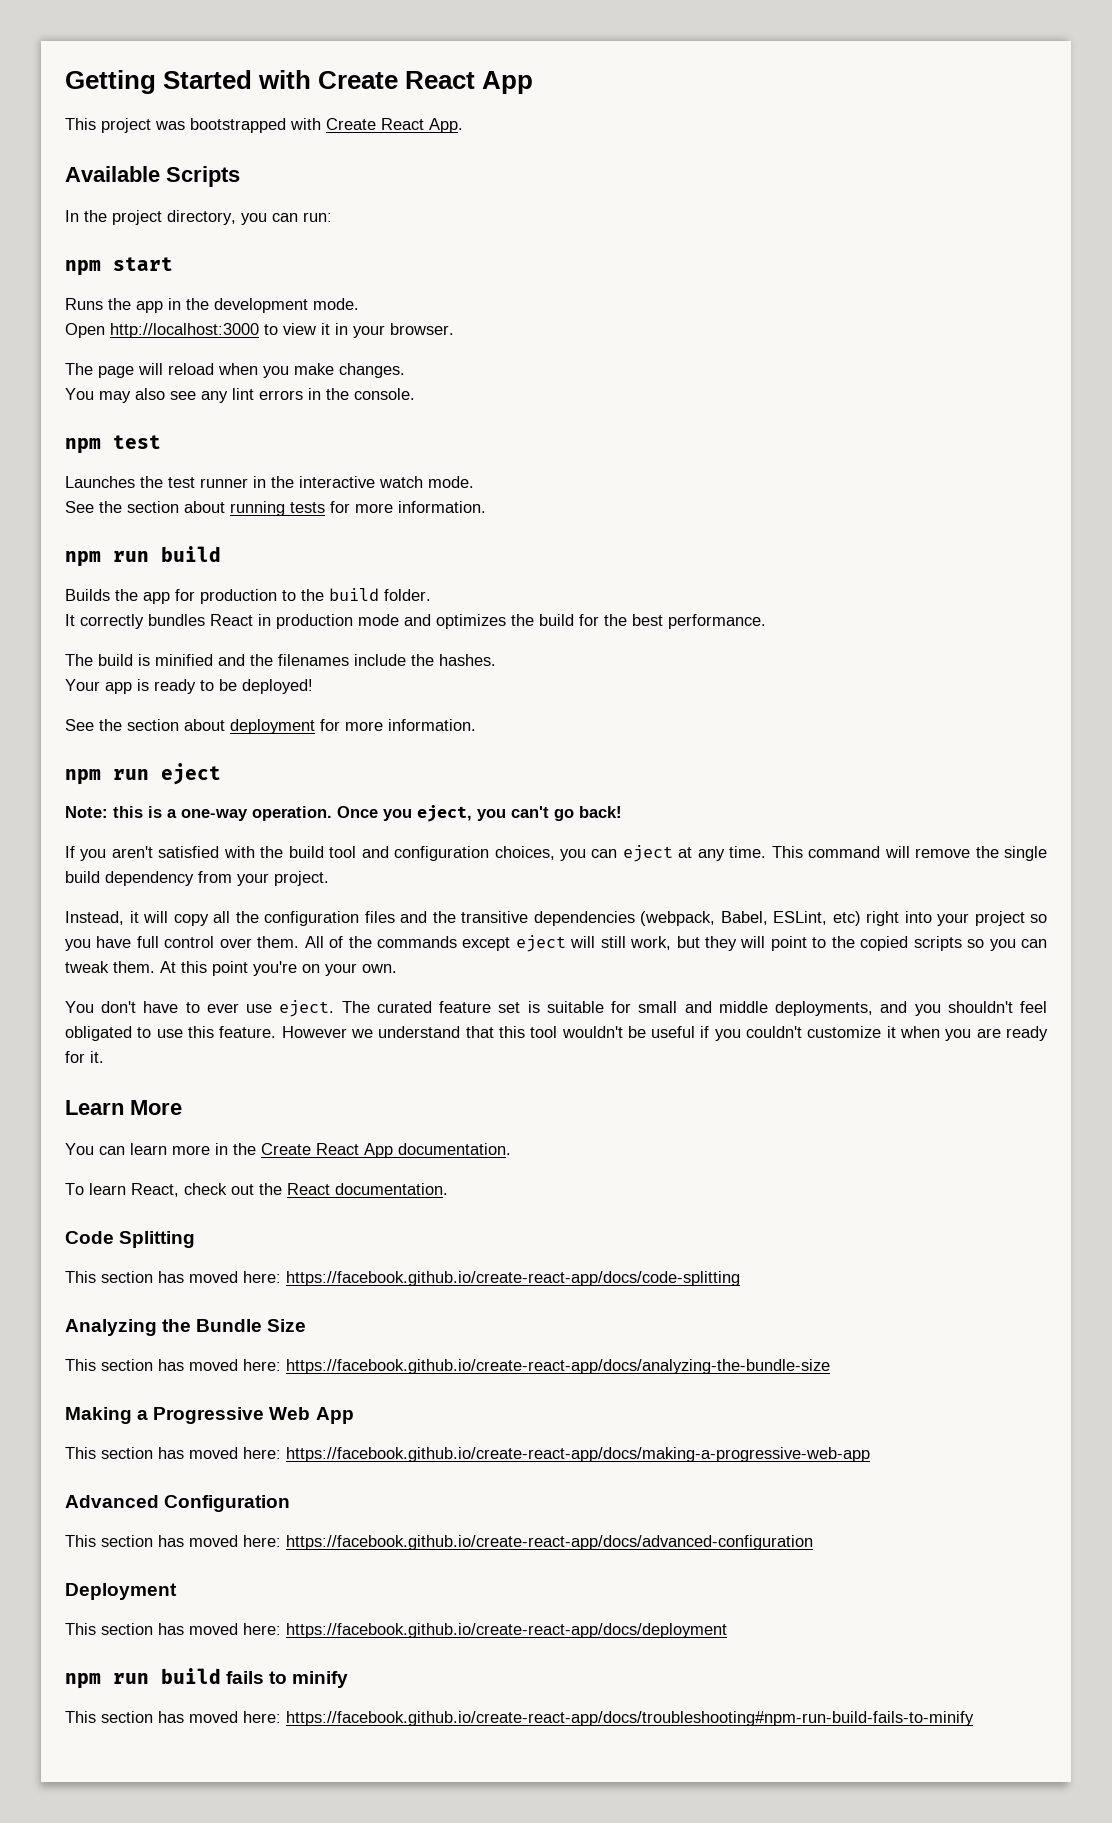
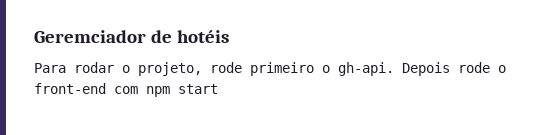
[65,70,534,94] [65,118,463,133] [65,166,240,187] [65,210,332,225] [65,257,173,276] [65,298,359,313] [65,323,454,338] [65,363,405,378] [65,388,415,403] [65,435,161,454] [65,476,474,488] [65,501,486,516] [65,546,221,567] [65,588,431,604] [65,614,766,629] [65,654,496,666] [65,679,313,694] [65,719,476,734] [65,763,221,785] [65,805,622,822] [65,845,1048,862] [65,871,329,886] [65,911,1047,926] [65,935,1048,952] [65,961,397,976] [65,1000,1047,1017] [65,1026,1049,1041] [65,1051,104,1063] [65,1100,182,1115] [65,1143,511,1158] [65,1183,448,1197] [65,1231,196,1248] [65,1271,740,1286] [65,1319,307,1336] [65,1359,830,1374] [65,1407,354,1424] [65,1447,870,1462] [65,1495,291,1512] [65,1535,813,1550] [65,1583,177,1600] [65,1623,727,1638] [65,1668,349,1689] [65,1711,974,1726] Getting Started with Create React App // This project was bootstrapped with Create React App. // Available Scripts // In the project directory, you can run: // npm start // Runs the app in the development mode. // Open http://localhost:3000 to view it in your browser. // The page will reload when you make changes. // You may also see any lint errors in the console. // npm test // Launches the test runner in the interactive watch mode. // See the section about running tests for more information. // npm run build // Builds the app for production to the build folder. // It correctly bundles React in production mode and optimizes the build for the best performance. // The build is minified and the filenames include the hashes. // Your app is ready to be deployed! // See the section about deployment for more information. // npm run eject // Note: this is a one-way operation. Once you eject, you can't go back! // If you aren't satisfied with the build tool and configuration choices, you can eject at any time. This command will remove the single build dependency from your project. // Instead, it will copy all the configuration files and the transitive dependencies (webpack, Babel, ESLint, etc) right into your project so you have full control over them. All of the commands except eject will still work, but they will point to the copied scripts so you can tweak them. At this point you're on your own. // You don't have to ever use eject. The curated feature set is suitable for small and middle deployments, and you shouldn't feel obligated to use this feature. However we understand that this tool wouldn't be useful if you couldn't customize it when you are ready for it. // Learn More // You can learn more in the Create React App documentation. // To learn React, check out the React documentation. // Code Splitting // This section has moved here: https://facebook.github.io/create-react-app/docs/code-splitting // Analyzing the Bundle Size // This section has moved here: https://facebook.github.io/create-react-app/docs/analyzing-the-bundle-size // Making a Progressive Web App // This section has moved here: https://facebook.github.io/create-react-app/docs/making-a-progressive-web-app // Advanced Configuration // This section has moved here: https://facebook.github.io/create-react-app/docs/advanced-configuration // Deployment // This section has moved here: https://facebook.github.io/create-react-app/docs/deployment // npm run build fails to minify // This section has moved here: https://facebook.github.io/create-react-app/docs/troubleshooting#npm-run-build-fails-to-minify -> [34,30,229,43] [34,62,506,76] [34,83,218,97] Geremciador de hotéis // Para rodar o projeto, rode primeiro o gh-api. Depois rode o front-end com npm start

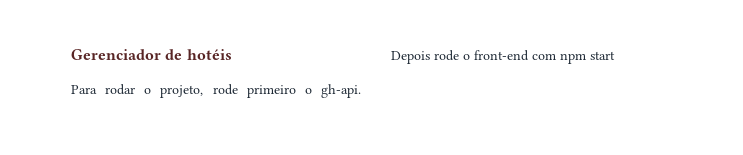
[34,30,146,43] Geremciador -> [71,49,161,60] Gerenciador

